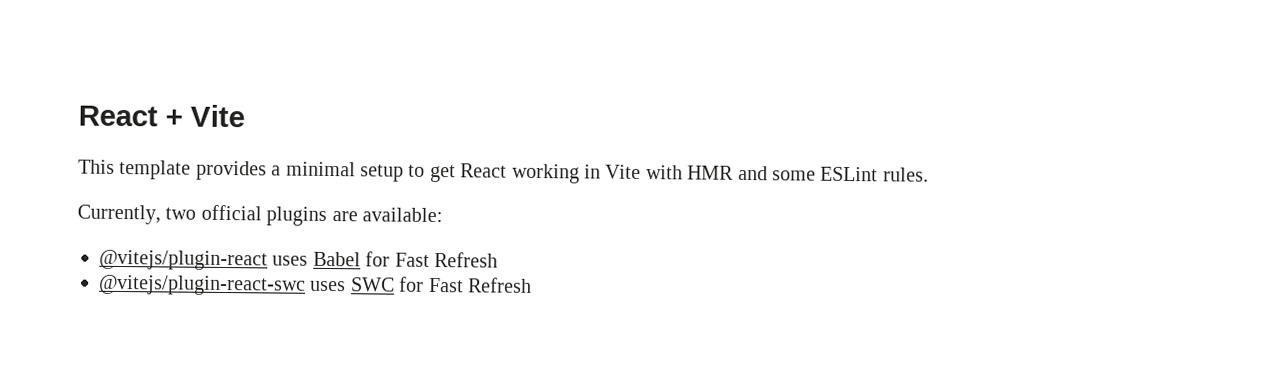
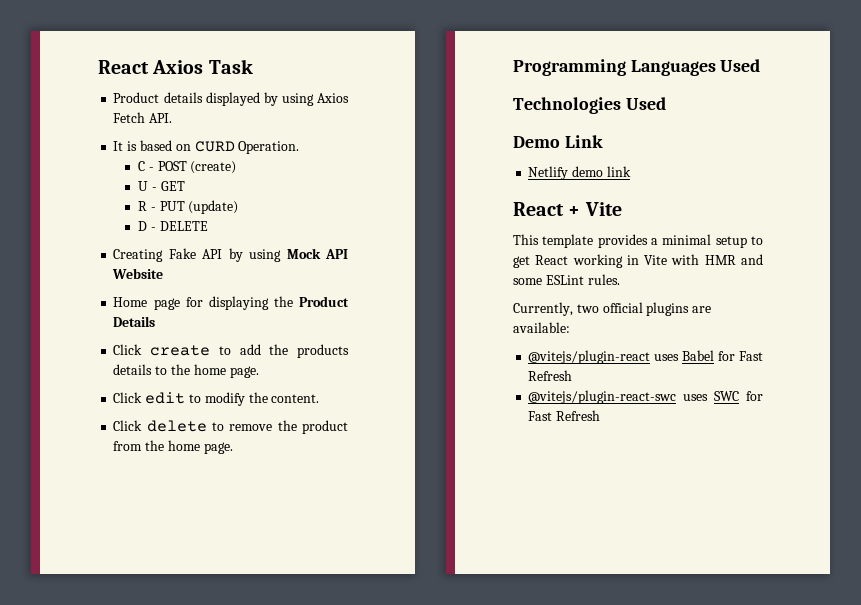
[78,105,158,127] React -> [98,59,253,74] [113,92,349,106] [113,112,173,123] [113,140,300,154] [137,161,237,174] [137,181,185,191] [137,200,239,214] [137,221,208,231] [113,248,348,262] [112,268,164,279] [113,296,349,310] [113,316,156,327] [113,344,349,358] [113,364,259,378] [113,392,320,406] [113,420,348,434] [113,440,233,454] [513,59,761,76] [513,97,666,114] [513,135,603,148] [528,166,631,180] [513,202,564,216] React Axios Task // Product details displayed by using Axios Fetch API. // It is based on CURD Operation. // C - POST (create) // U - GET // R - PUT (update) // D - DELETE // Creating Fake API by using Mock API Website // Home page for displaying the Product Details // Click create to add the products details to the home page. // Click edit to modify the content. // Click delete to remove the product from the home page. // Programming Languages Used // Technologies Used // Demo Link // Netlify demo link // React

